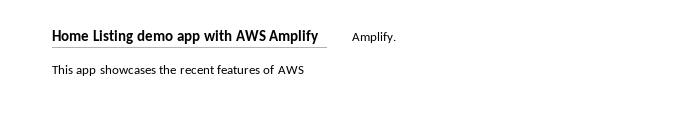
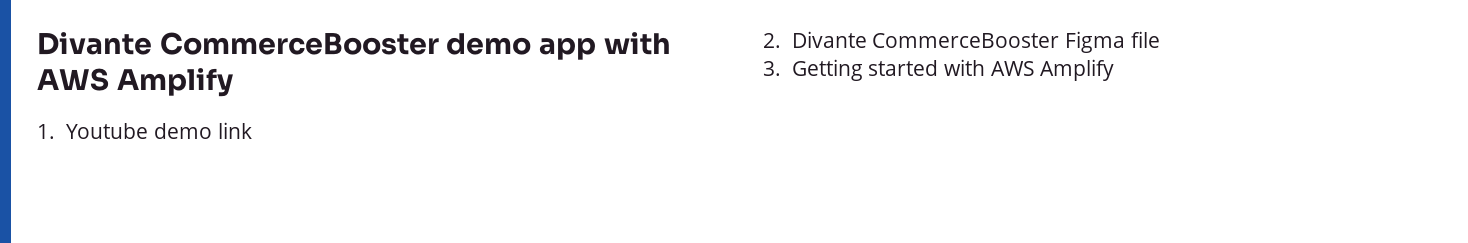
[52,30,133,44] Home Listing -> [37,32,439,55] Divante CommerceBooster
[52,65,304,76] [352,32,396,43] This app showcases the recent features of AWS Amplify. -> [37,122,252,139] [763,31,1160,53] [763,59,1115,81] 1. Youtube demo link // 2. Divante CommerceBooster Figma file // 3. Getting started with AWS Amplify

